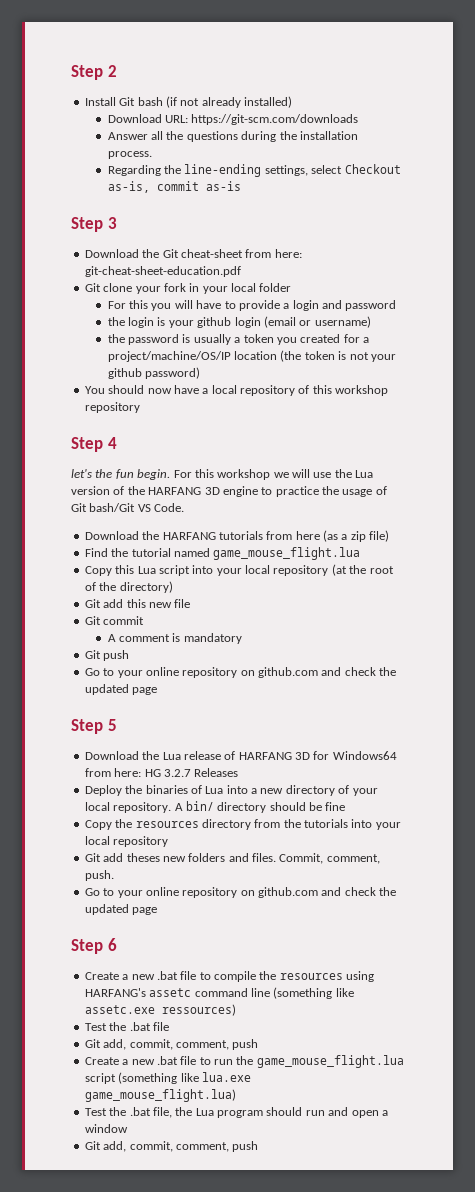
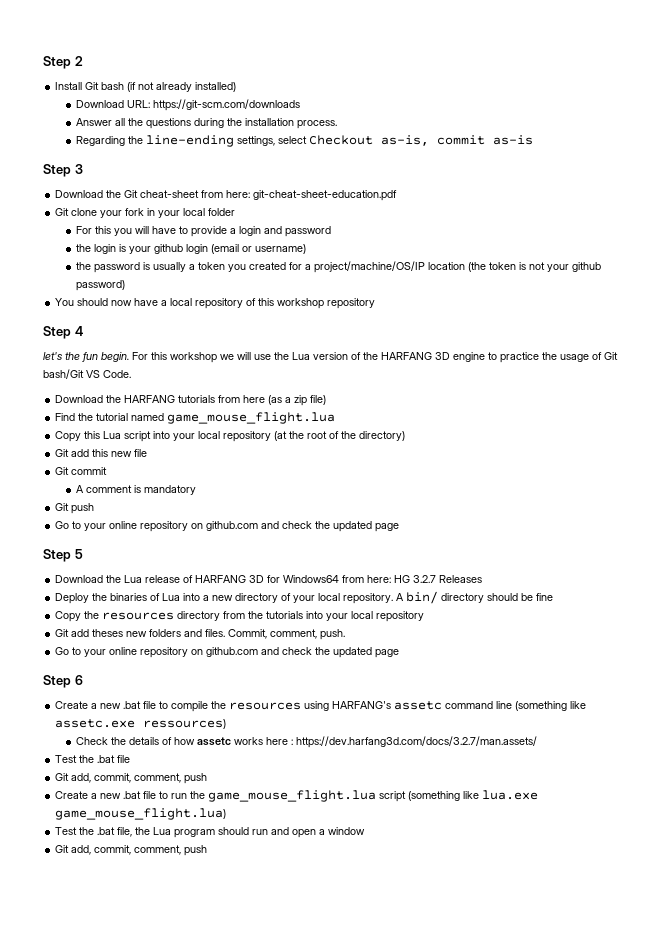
(236, 1010) none -> [76,736,538,748] // Check the details of how assetc works here : https://dev.harfang3d.com/docs/3.2.7/man.assets/

